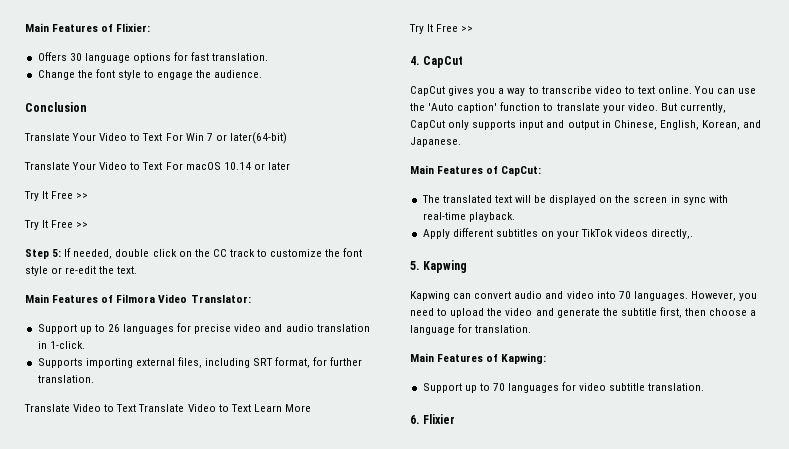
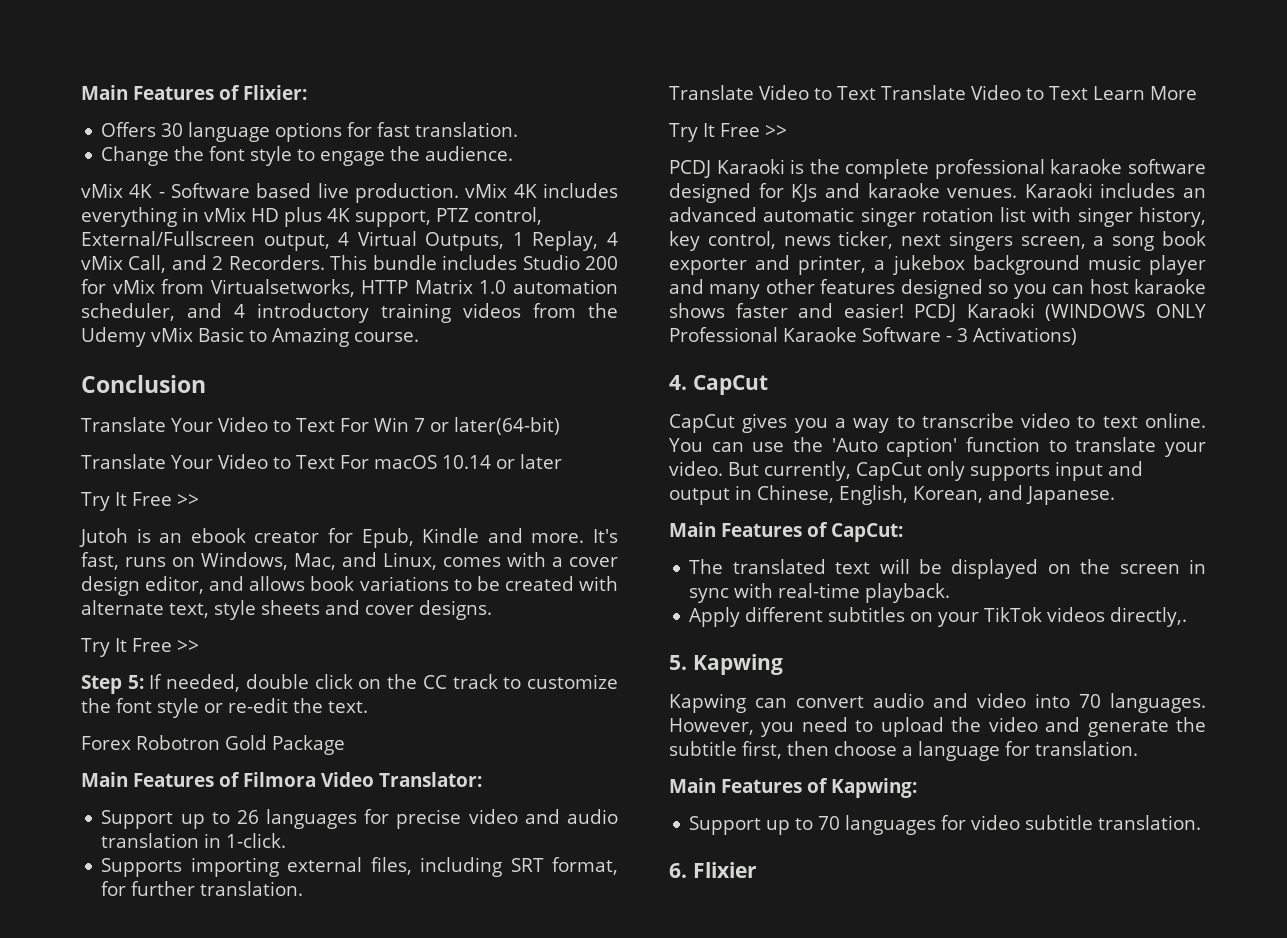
(263, 74) none -> [81,183,618,203] [81,207,542,227] [81,231,618,251] [81,255,619,273] [81,279,618,297] [81,303,618,323] [81,327,419,347] // vMix 4K - Software based live production. vMix 4K includes everything in vMix HD plus 4K support, PTZ control, External/Fullscreen output, 4 Virtual Outputs, 1 Replay, 4 vMix Call, and 2 Recorders. This bundle includes Studio 200 for vMix from Virtualsetworks, HTTP Matrix 1.0 automation scheduler, and 4 introductory training videos from the Udemy vMix Basic to Amazing course.
(89, 196) none -> [79,528,619,548] [81,552,618,570] [81,576,618,596] [81,600,492,620] // Jutoh is an ebook creator for Epub, Kindle and more. It's fast, runs on Windows, Mac, and Linux, comes with a cover design editor, and allows book variations to be created with alternate text, style sheets and cover designs.
(138, 270) none -> [81,735,345,755] // Forex Robotron Gold Package
(474, 29) none -> [669,159,1206,179] [669,183,1206,203] [669,207,1207,227] [669,231,1206,251] [669,255,1206,275] [669,279,1206,299] [669,303,1206,322] [669,327,1077,345] // PCDJ Karaoki is the complete professional karaoke software designed for KJs and karaoke venues. Karaoki includes an advanced automatic singer rotation list with singer history, key control, news ticker, next singers screen, a song book exporter and printer, a jukebox background music player and many other features designed so you can host karaoke shows faster and easier! PCDJ Karaoki (WINDOWS ONLY Professional Karaoke Software - 3 Activations)

